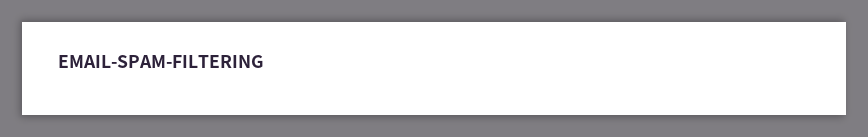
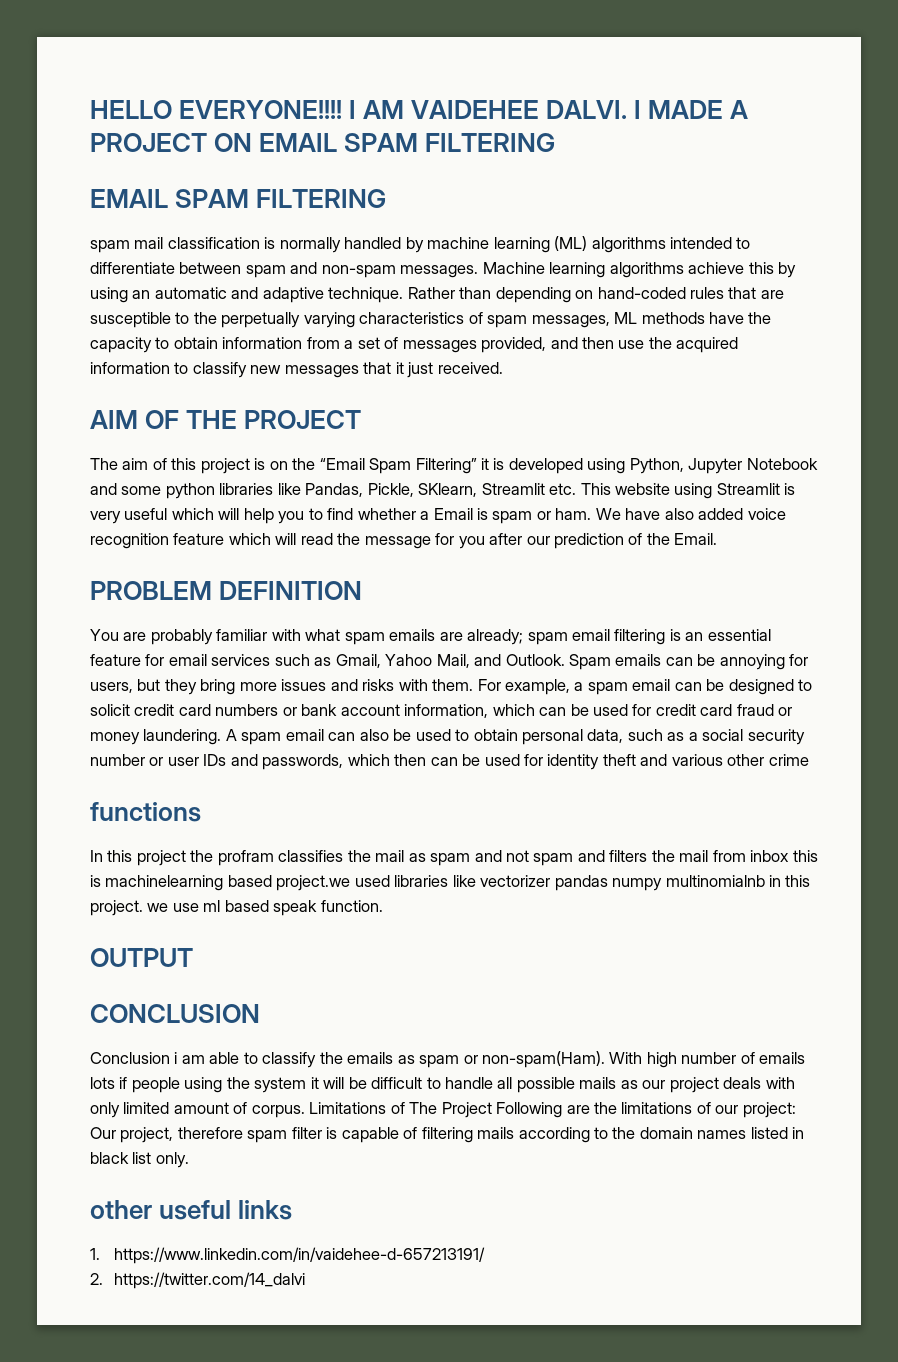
[58,55,264,68] EMAIL-SPAM-FILTERING -> [90,100,749,119] [90,133,556,152] [90,189,387,208] [90,236,751,253] [90,262,797,278] [90,287,784,303] [90,312,772,328] [90,337,739,353] [90,362,503,378] [90,410,362,429] [90,458,818,474] [90,483,796,499] [90,508,786,524] [90,533,718,549] [90,581,363,600] [90,629,771,645] [90,654,809,670] [90,679,813,695] [90,704,793,718] [90,729,805,745] [90,754,809,770] [90,802,201,822] [90,850,818,866] [90,875,811,891] [90,900,383,916] [90,948,193,967] [90,1004,260,1023] [90,1051,806,1068] [90,1077,795,1093] [90,1102,796,1118] [90,1127,805,1143] [90,1152,189,1168] [90,1200,293,1220] [90,1247,486,1264] [90,1272,306,1289] HELLO EVERYONE!!!! I AM VAIDEHEE DALVI. I MADE A PROJECT ON EMAIL SPAM FILTERING // EMAIL SPAM FILTERING // spam mail classification is normally handled by machine learning (ML) algorithms intended to differentiate between spam and non-spam messages. Machine learning algorithms achieve this by using an automatic and adaptive technique. Rather than depending on hand-coded rules that are susceptible to the perpetually varying characteristics of spam messages, ML methods have the capacity to obtain information from a set of messages provided, and then use the acquired information to classify new messages that it just received. // AIM OF THE PROJECT // The aim of this project is on the “Email Spam Filtering” it is developed using Python, Jupyter Notebook and some python libraries like Pandas, Pickle, SKlearn, Streamlit etc. This website using Streamlit is very useful which will help you to find whether a Email is spam or ham. We have also added voice recognition feature which will read the message for you after our prediction of the Email. // PROBLEM DEFINITION // You are probably familiar with what spam emails are already; spam email filtering is an essential feature for email services such as Gmail, Yahoo Mail, and Outlook. Spam emails can be annoying for users, but they bring more issues and risks with them. For example, a spam email can be designed to solicit credit card numbers or bank account information, which can be used for credit card fraud or money laundering. A spam email can also be used to obtain personal data, such as a social security number or user IDs and passwords, which then can be used for identity theft and various other crime // functions // In this project the profram classifies the mail as spam and not spam and filters the mail from inbox this is machinelearning based project.we used libraries like vectorizer pandas numpy multinomialnb in this project. we use ml based speak function. // OUTPUT // CONCLUSION // Conclusion i am able to classify the emails as spam or non-spam(Ham). With high number of emails lots if people using the system it will be difficult to handle all possible mails as our project deals with only limited amount of corpus. Limitations of The Project Following are the limitations of our project: Our project, therefore spam filter is capable of filtering mails according to the domain names listed in black list only. // other useful links // 1. https://www.linkedin.com/in/vaidehee-d-657213191/ // 2. https://twitter.com/14_dalvi

